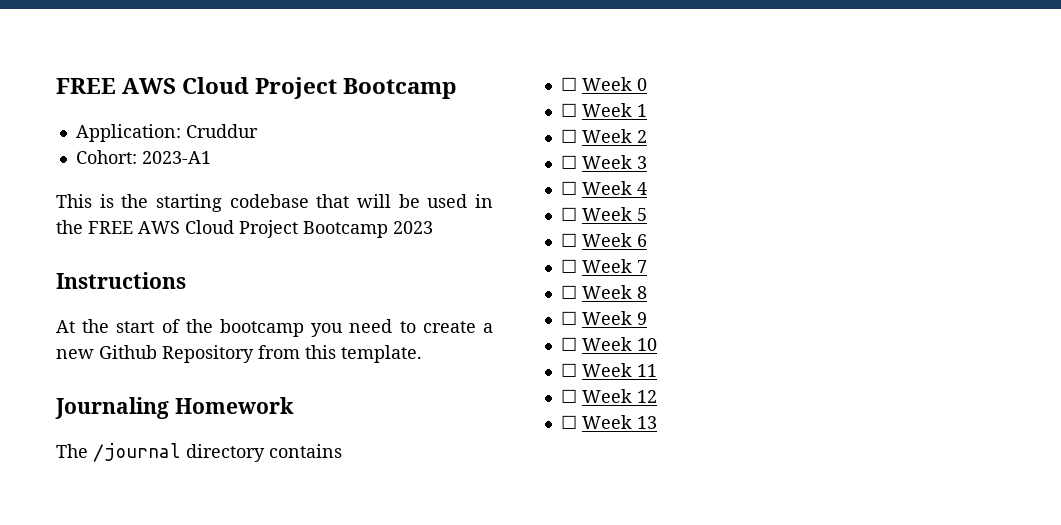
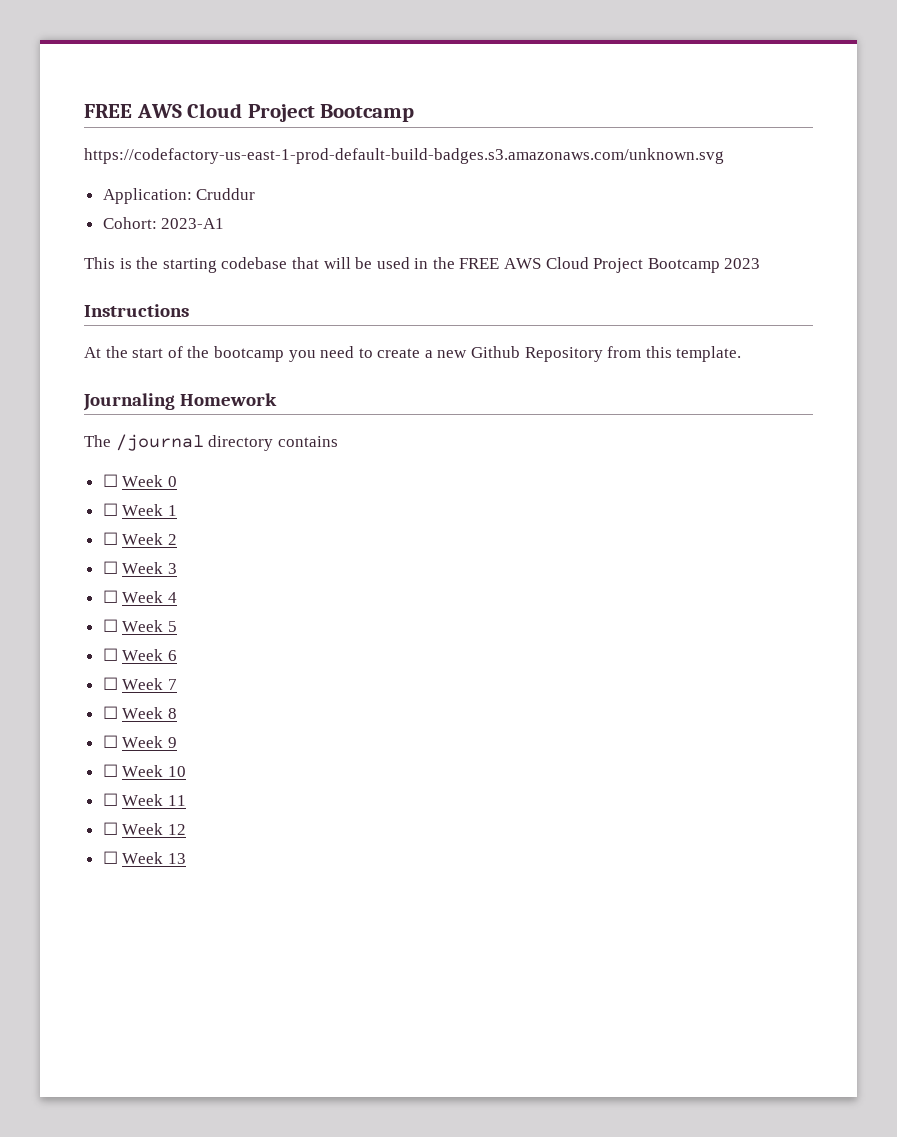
[56,77,458,99] FREE AWS Cloud Project Bootcamp -> [84,103,415,122] [84,148,724,164] FREE AWS Cloud Project Bootcamp // https://codefactory-us-east-1-prod-default-build-badges.s3.amazonaws.com/unknown.svg

